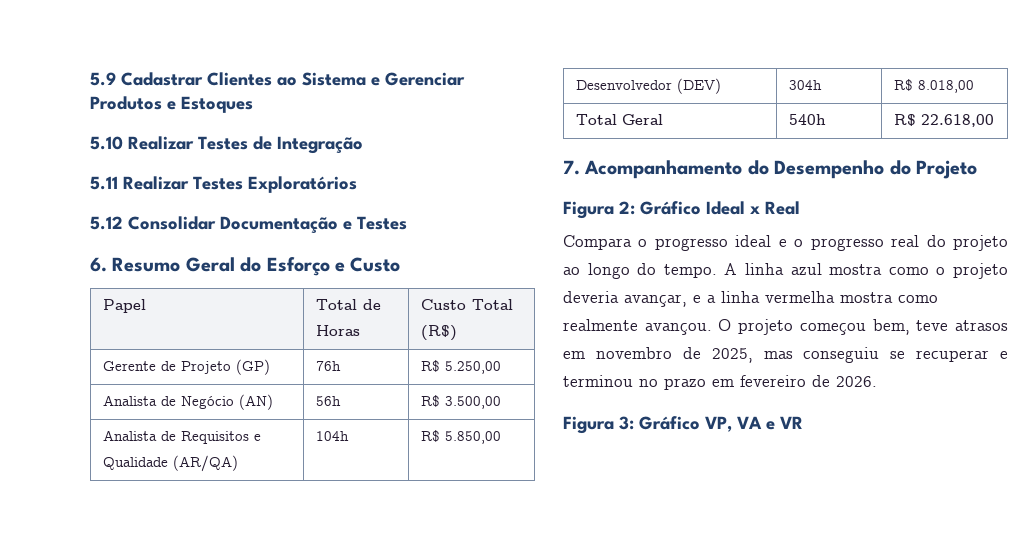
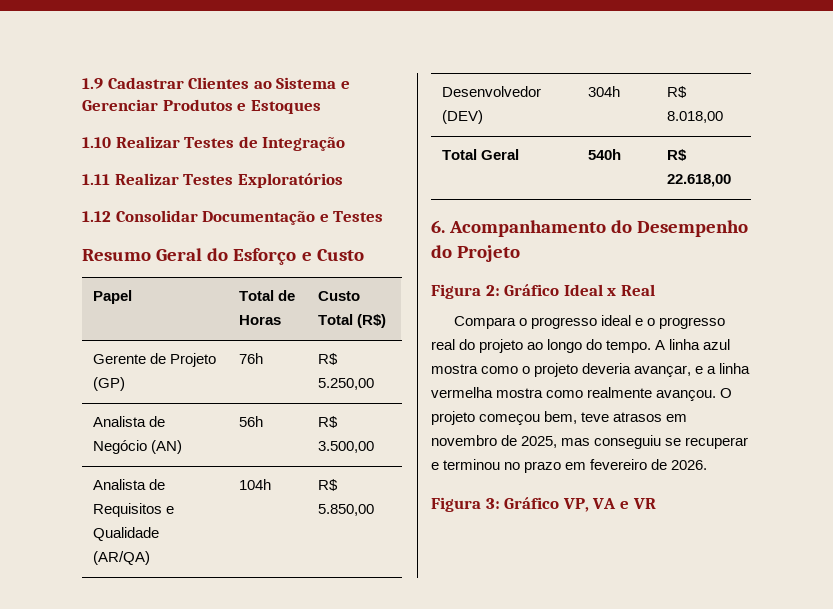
[90,72,116,86] 5.9 -> [82,78,103,89] 1.9
[90,136,123,150] 5.10 -> [82,137,111,148] 1.10
[90,176,118,190] 5.11 -> [82,174,110,185] 1.11
[90,216,123,230] 5.12 -> [82,211,111,222] 1.12
[90,257,107,272] 6. -> (384, 216) none
[563,160,580,175] 7. -> [431,220,445,233] 6.

